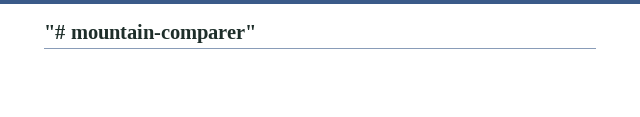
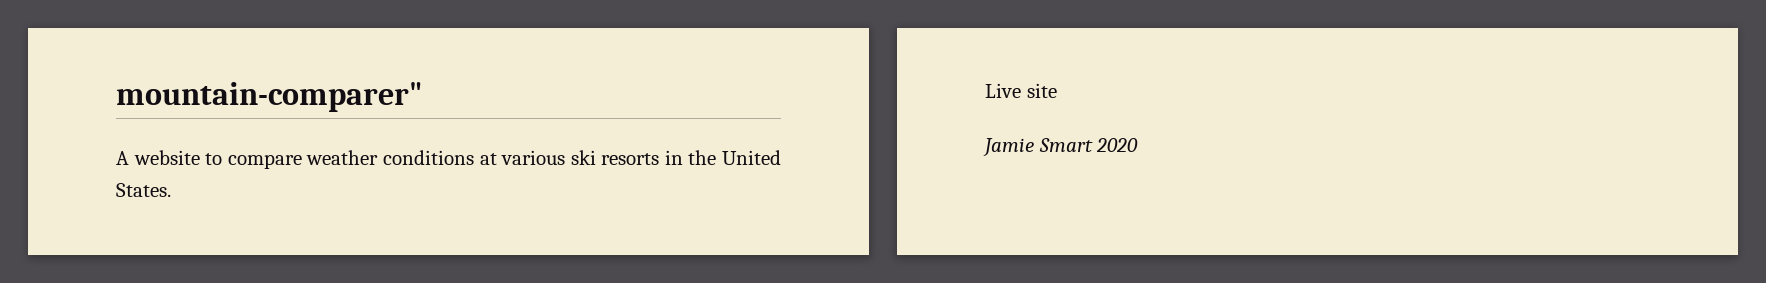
[44,25,65,39] "# -> (116, 97) none
(256, 33) none -> [116,150,782,169] [116,183,171,197] [985,83,1057,98] [983,138,1139,157] // A website to compare weather conditions at various ski resorts in the United States. // Live site // Jamie Smart 2020

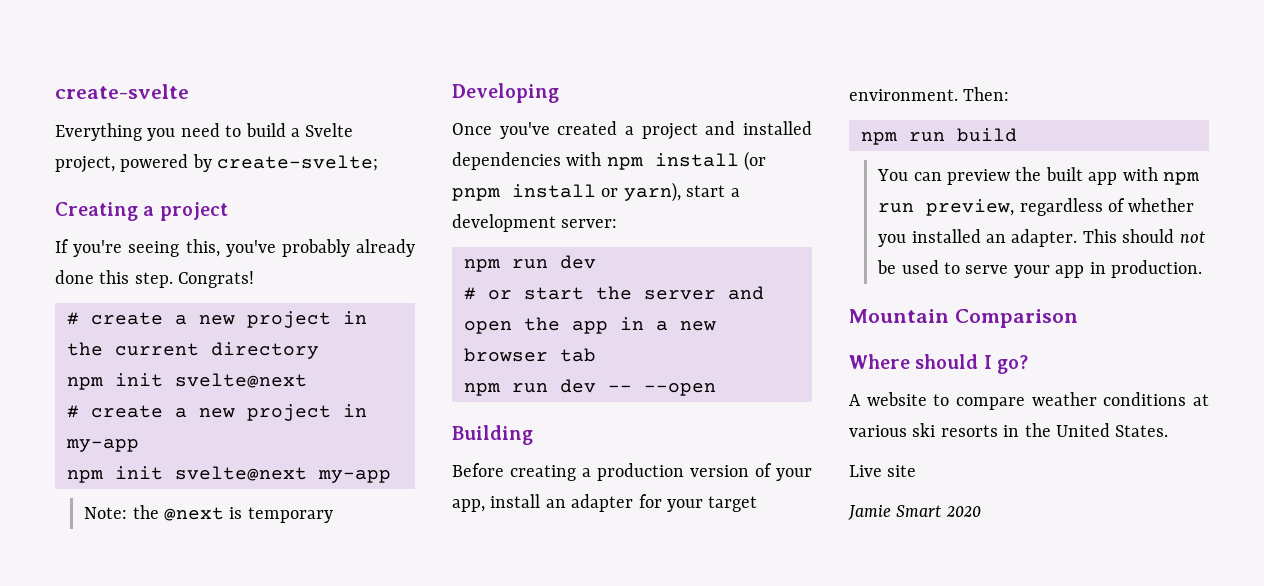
[116,82,423,112] mountain-comparer" -> [55,84,189,99] [55,123,354,141] [55,154,379,173] [55,202,228,221] [55,239,415,257] [55,270,255,288] [67,311,367,328] [67,342,319,359] [67,373,307,390] [67,404,367,421] [66,439,139,452] [67,466,391,483] [84,505,333,523] [452,83,559,103] [452,121,812,140] [452,151,767,171] [452,182,740,202] [452,214,618,232] [464,255,596,272] [464,286,764,300] [464,317,716,334] [464,348,596,362] [464,379,716,396] [452,425,533,445] [452,463,812,481] [452,494,758,512] [849,87,1010,101] [861,128,1017,145] [877,167,1200,185] [878,198,1195,216] [878,229,1205,247] [877,260,1203,278] [849,309,1078,328] [849,354,1028,374] create-svelte // Everything you need to build a Svelte project, powered by create-svelte; // Creating a project // If you're seeing this, you've probably already done this step. Congrats! // # create a new project in the current directory // npm init svelte@next // # create a new project in my-app // npm init svelte@next my-app // Note: the @next is temporary // Developing // Once you've created a project and installed dependencies with npm install (or pnpm install or yarn), start a development server: // npm run dev // # or start the server and open the app in a new browser tab // npm run dev -- --open // Building // Before creating a production version of your app, install an adapter for your target environment. Then: // npm run build // You can preview the built app with npm run preview, regardless of whether you installed an adapter. This should not be used to serve your app in production. // Mountain Comparison // Where should I go?

